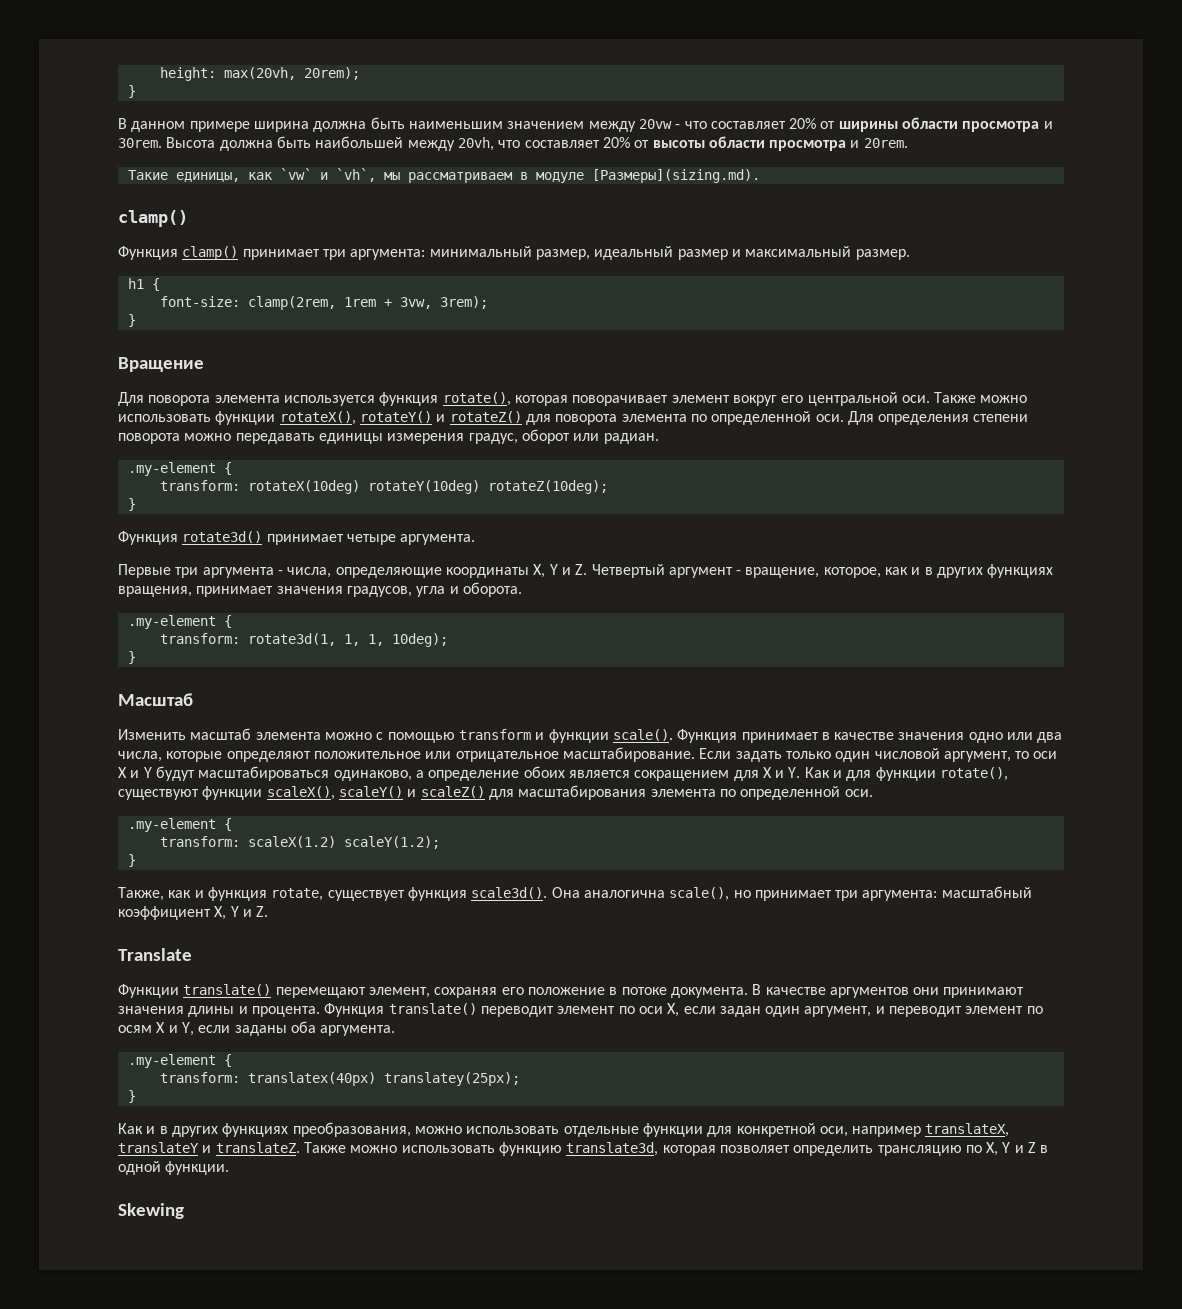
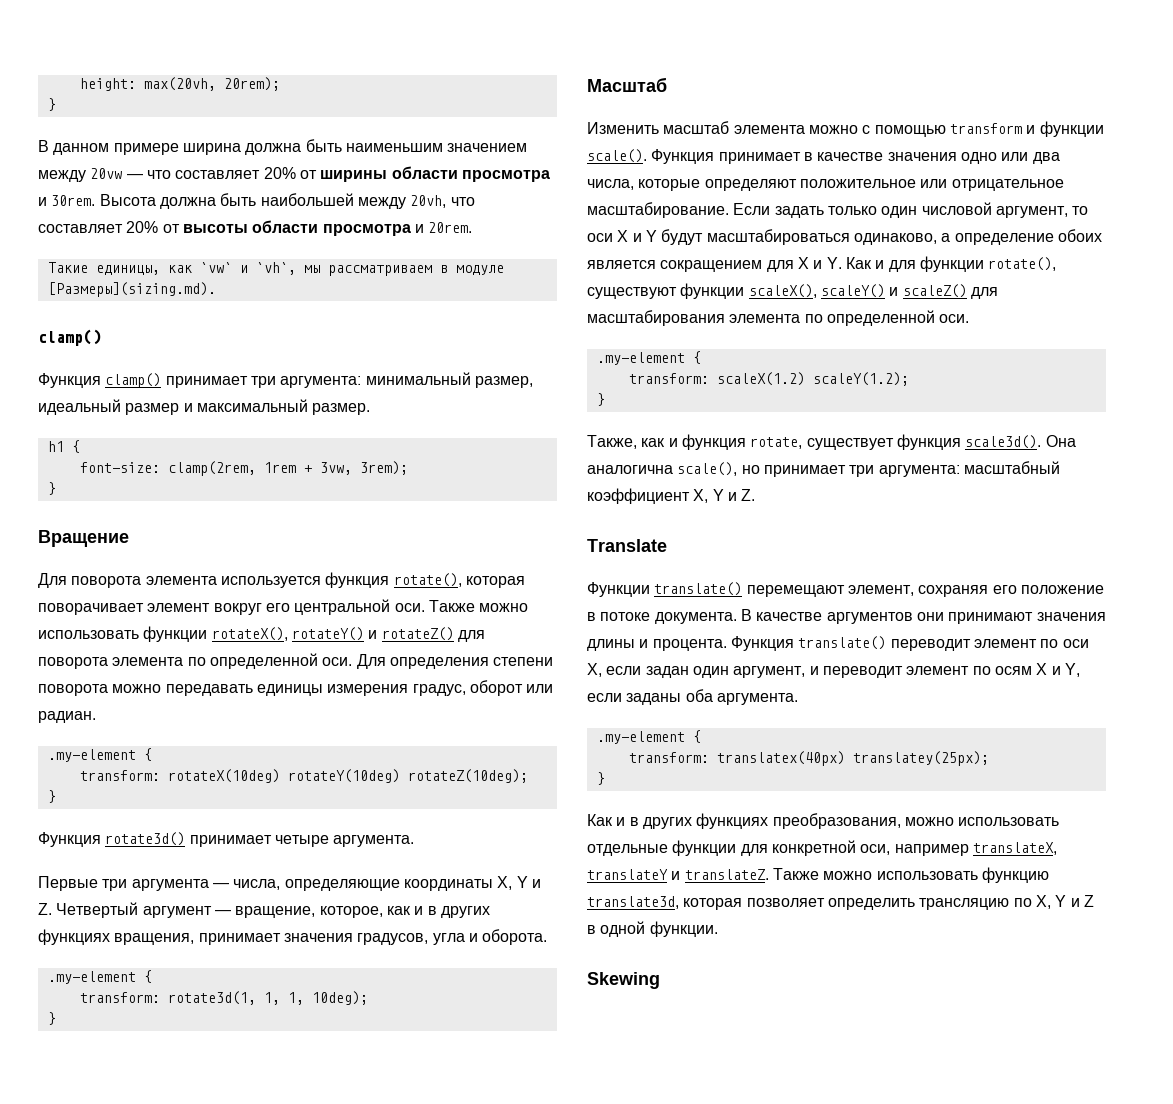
[675,124,681,129] - -> [126,174,143,179] —
[277,570,283,575] - -> [212,883,229,888] —
[736,570,742,575] - -> [214,910,231,915] —

